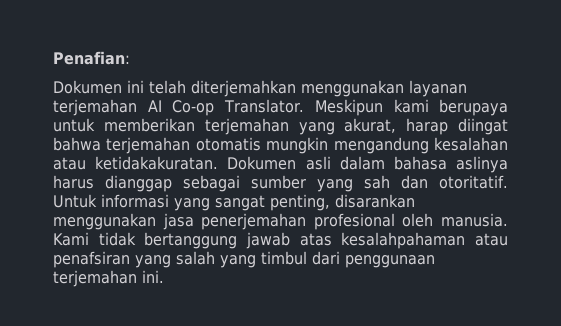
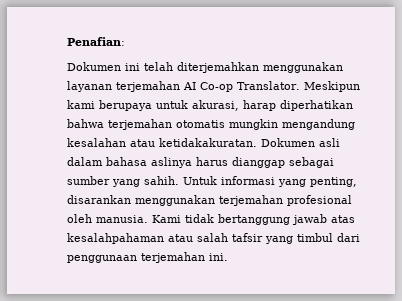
[103,118,508,135] memberikan terjemahan yang akurat, harap diingat -> [192,100,353,111] akurasi, harap diperhatikan
[364,175,509,189] sah dan otoritatif. -> [144,176,179,185] sahih.
[215,195,265,211] sangat -> (306, 183) none
[162,213,307,230] jasa penerjemahan -> [219,195,283,206] terjemahan
[53,251,215,268] penafsiran yang salah -> [197,233,263,242] salah tafsir

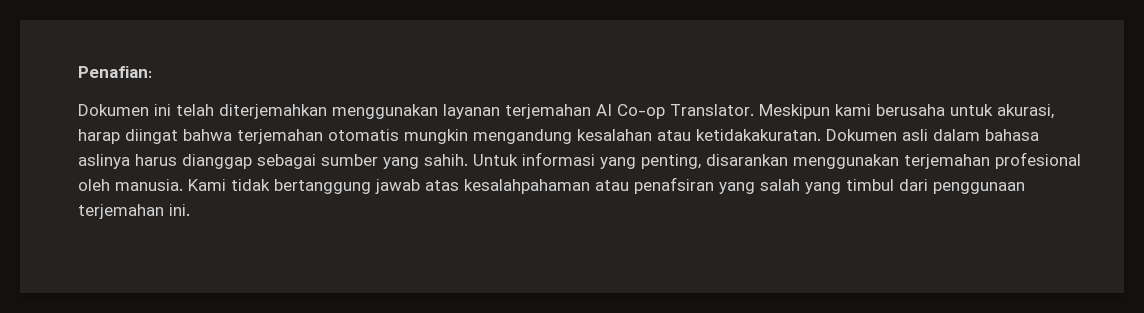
[99,100,152,111] berupaya -> [876,104,945,116] berusaha
[280,100,353,111] diperhatikan -> [125,129,178,144] diingat
[197,233,263,242] salah tafsir -> [634,177,800,194] penafsiran yang salah

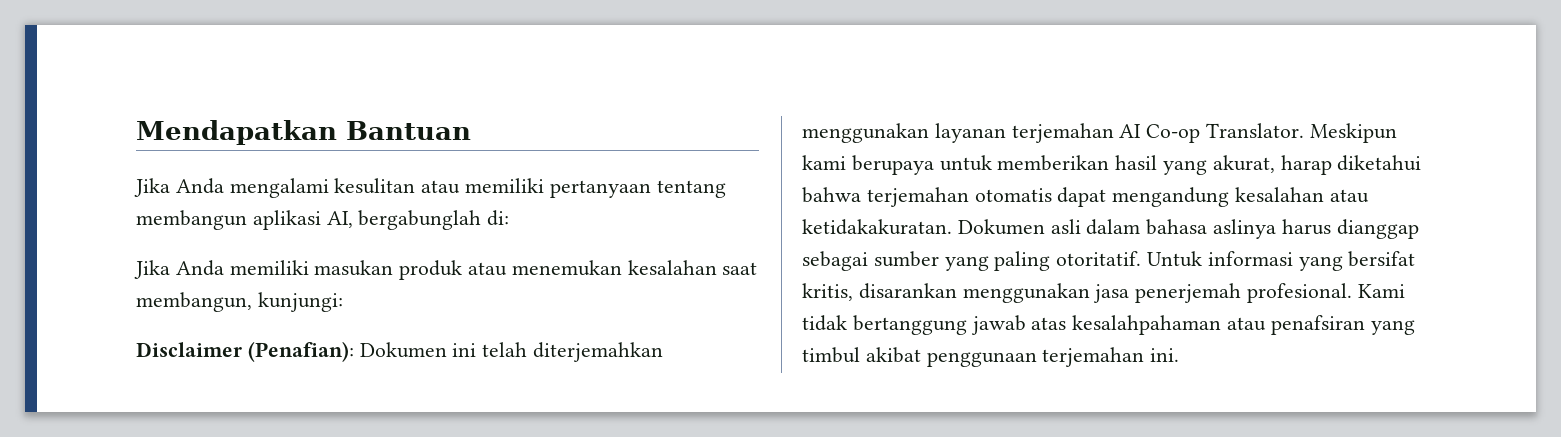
[78,66,152,78] Penafian: // -> [136,120,471,145] [134,178,726,198] [136,210,510,230] [134,260,758,280] [136,292,343,312] [136,341,354,362] Mendapatkan Bantuan // Jika Anda mengalami kesulitan atau memiliki pertanyaan tentang membangun aplikasi AI, bergabunglah di: // Jika Anda memiliki masukan produk atau menemukan kesalahan saat membangun, kunjungi: // Disclaimer (Penafian):
[876,104,1054,119] [78,129,178,144] berusaha untuk akurasi, harap diingat -> [851,155,1422,175] berupaya untuk memberikan hasil yang akurat, harap diketahui
[404,129,468,144] mungkin -> [1057,187,1107,207] dapat
[424,154,468,166] sahih. -> [994,251,1142,271] paling otoritatif.
[641,152,1081,169] [78,179,183,191] penting, disarankan menggunakan terjemahan profesional oleh manusia. -> [1348,251,1416,267] [802,283,1353,303] bersifat kritis, disarankan menggunakan jasa penerjemah profesional.
[760,179,928,194] salah yang timbul dari -> [802,347,921,363] timbul akibat

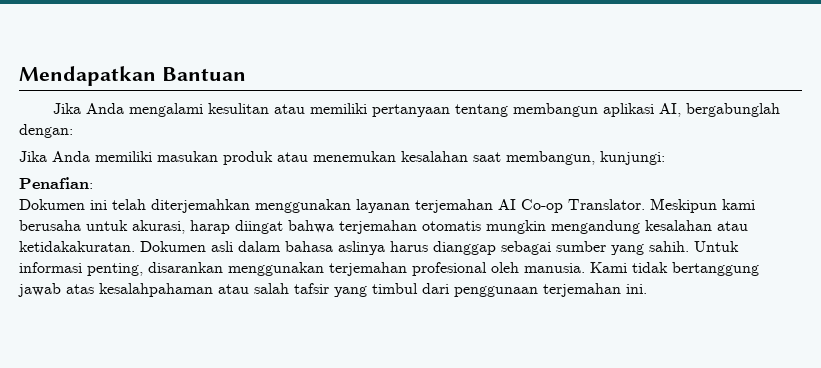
[487,210,510,226] di: -> [19,124,73,138] dengan:
[136,341,354,362] Disclaimer (Penafian): -> [19,177,93,189] Penafian: //
[851,155,1422,175] berupaya untuk memberikan hasil yang akurat, harap diketahui -> [19,220,283,234] berusaha untuk akurasi, harap diingat
[1057,187,1107,207] dapat -> [486,220,546,234] mungkin
[994,251,1416,271] [802,283,1353,303] paling otoritatif. Untuk informasi yang bersifat kritis, disarankan menggunakan jasa penerjemah profesional. -> [649,241,739,252] [19,262,585,276] sahih. Untuk informasi penting, disarankan menggunakan terjemahan profesional oleh manusia.
[1270,315,1365,335] penafsiran -> [254,283,329,294] salah tafsir
[865,347,921,363] akibat -> [422,283,449,294] dari

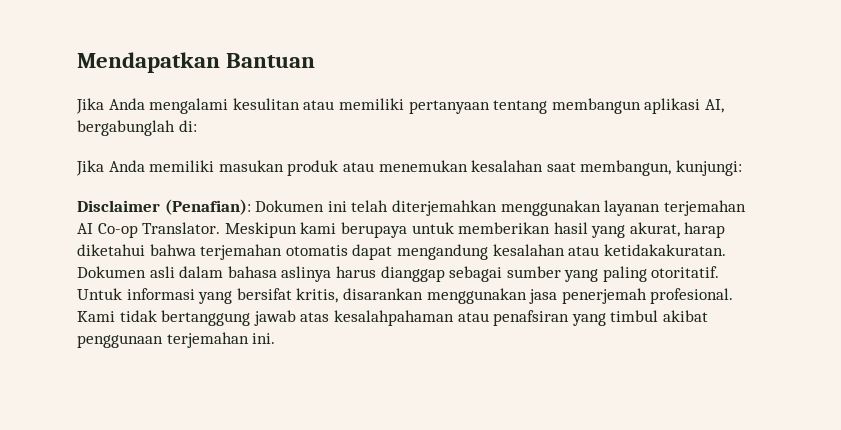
[19,124,73,138] dengan: -> [178,120,197,132] di:
[19,177,93,189] Penafian: // -> [77,199,251,215] Disclaimer (Penafian):
[19,220,283,234] berusaha untuk akurasi, harap diingat -> [340,222,726,238] [77,244,145,256] berupaya untuk memberikan hasil yang akurat, harap diketahui
[486,220,546,234] mungkin -> [352,244,393,260] dapat
[649,241,739,252] [19,262,585,276] sahih. Untuk informasi penting, disarankan menggunakan terjemahan profesional oleh manusia. -> [602,266,720,282] [77,288,734,304] paling otoritatif. Untuk informasi yang bersifat kritis, disarankan menggunakan jasa penerjemah profesional.
[254,283,329,294] salah tafsir -> [493,310,570,326] penafsiran
[422,283,449,294] dari -> [662,310,708,322] akibat

